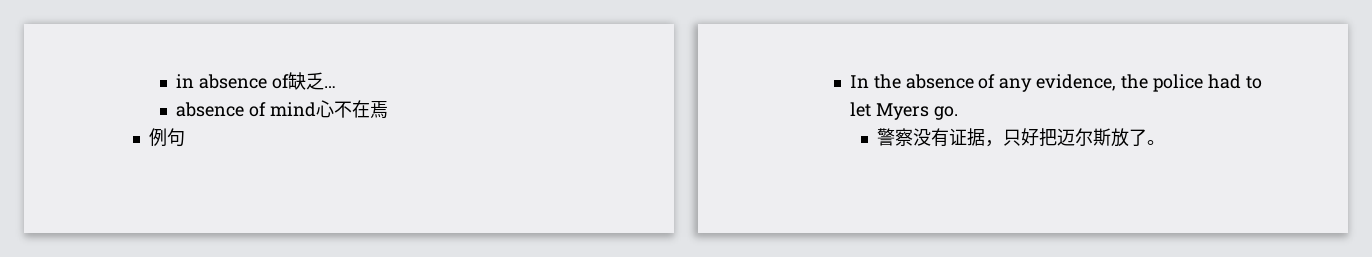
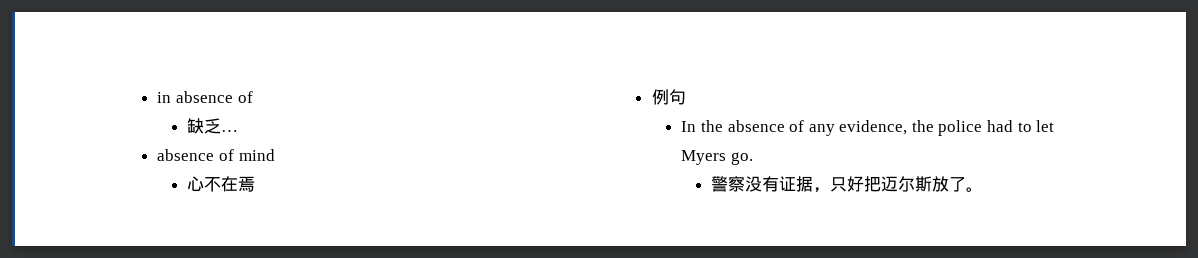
(289, 81) none -> (253, 97) //
(316, 109) none -> (275, 155) //

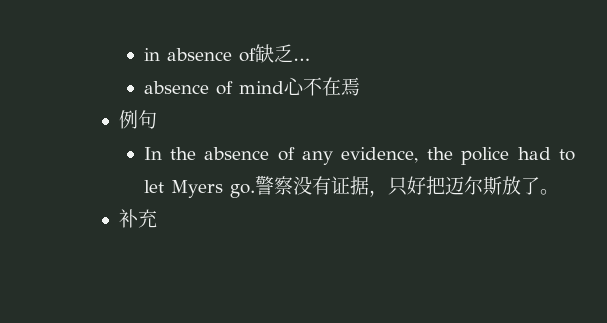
(253, 97) // -> (256, 55) none
(275, 155) // -> (284, 87) none
(753, 158) // -> (255, 191) none
(984, 189) none -> [118,209,157,228] // 补充

